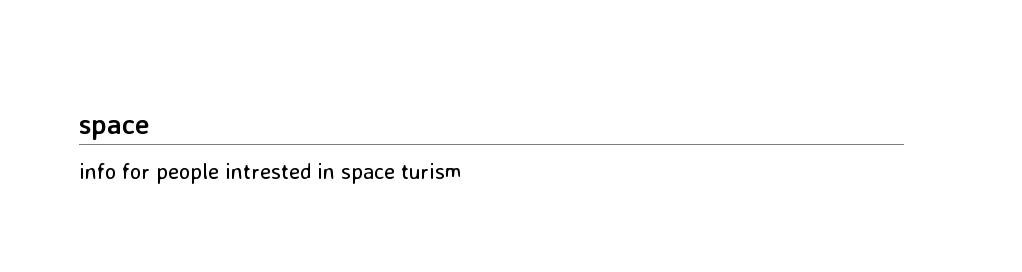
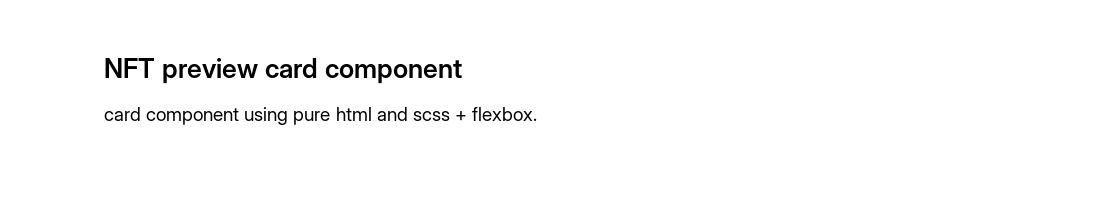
[79,120,150,140] [79,163,461,184] space // info for people intrested in space turism -> [104,58,463,84] [104,107,538,125] NFT preview card component // card component using pure html and scss + flexbox.

